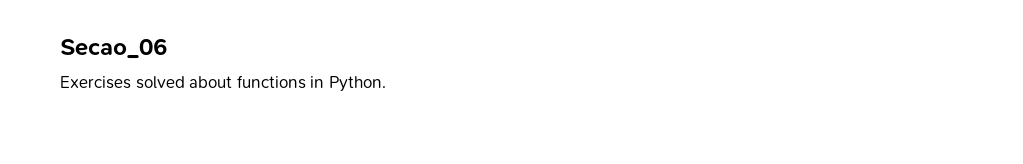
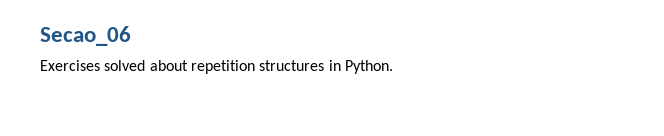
[236,75,306,89] functions -> [190,60,325,74] repetition structures

